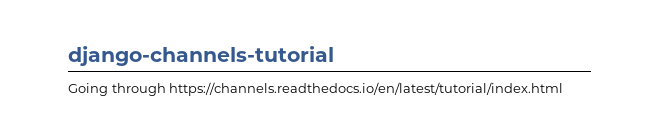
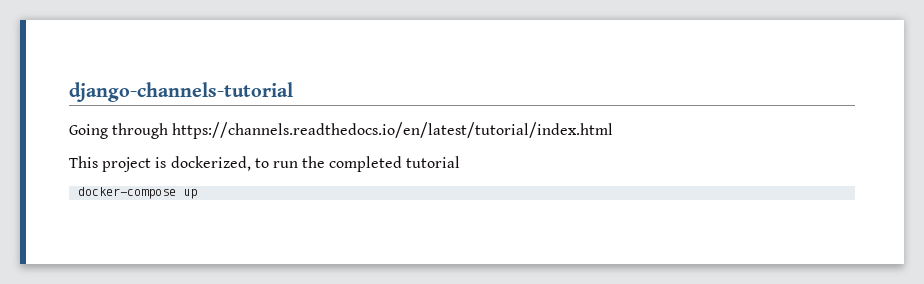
(564, 89) none -> [69,156,461,172] [78,187,198,199] // This project is dockerized, to run the completed tutorial // docker-compose up

